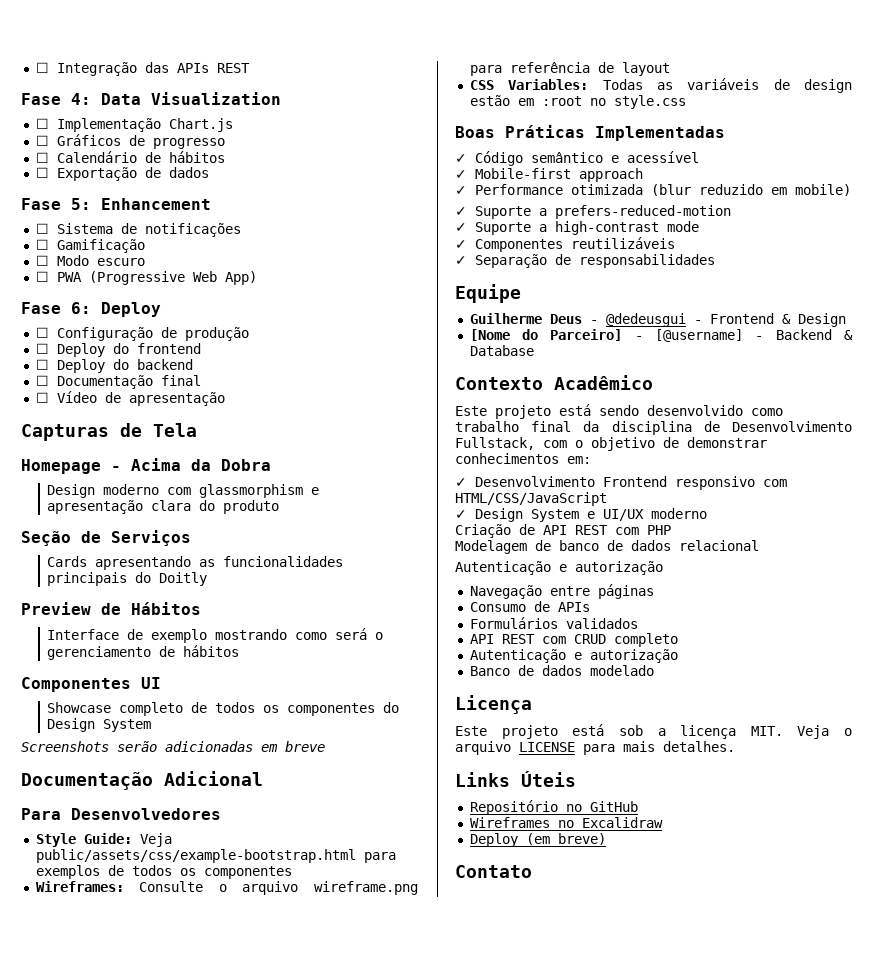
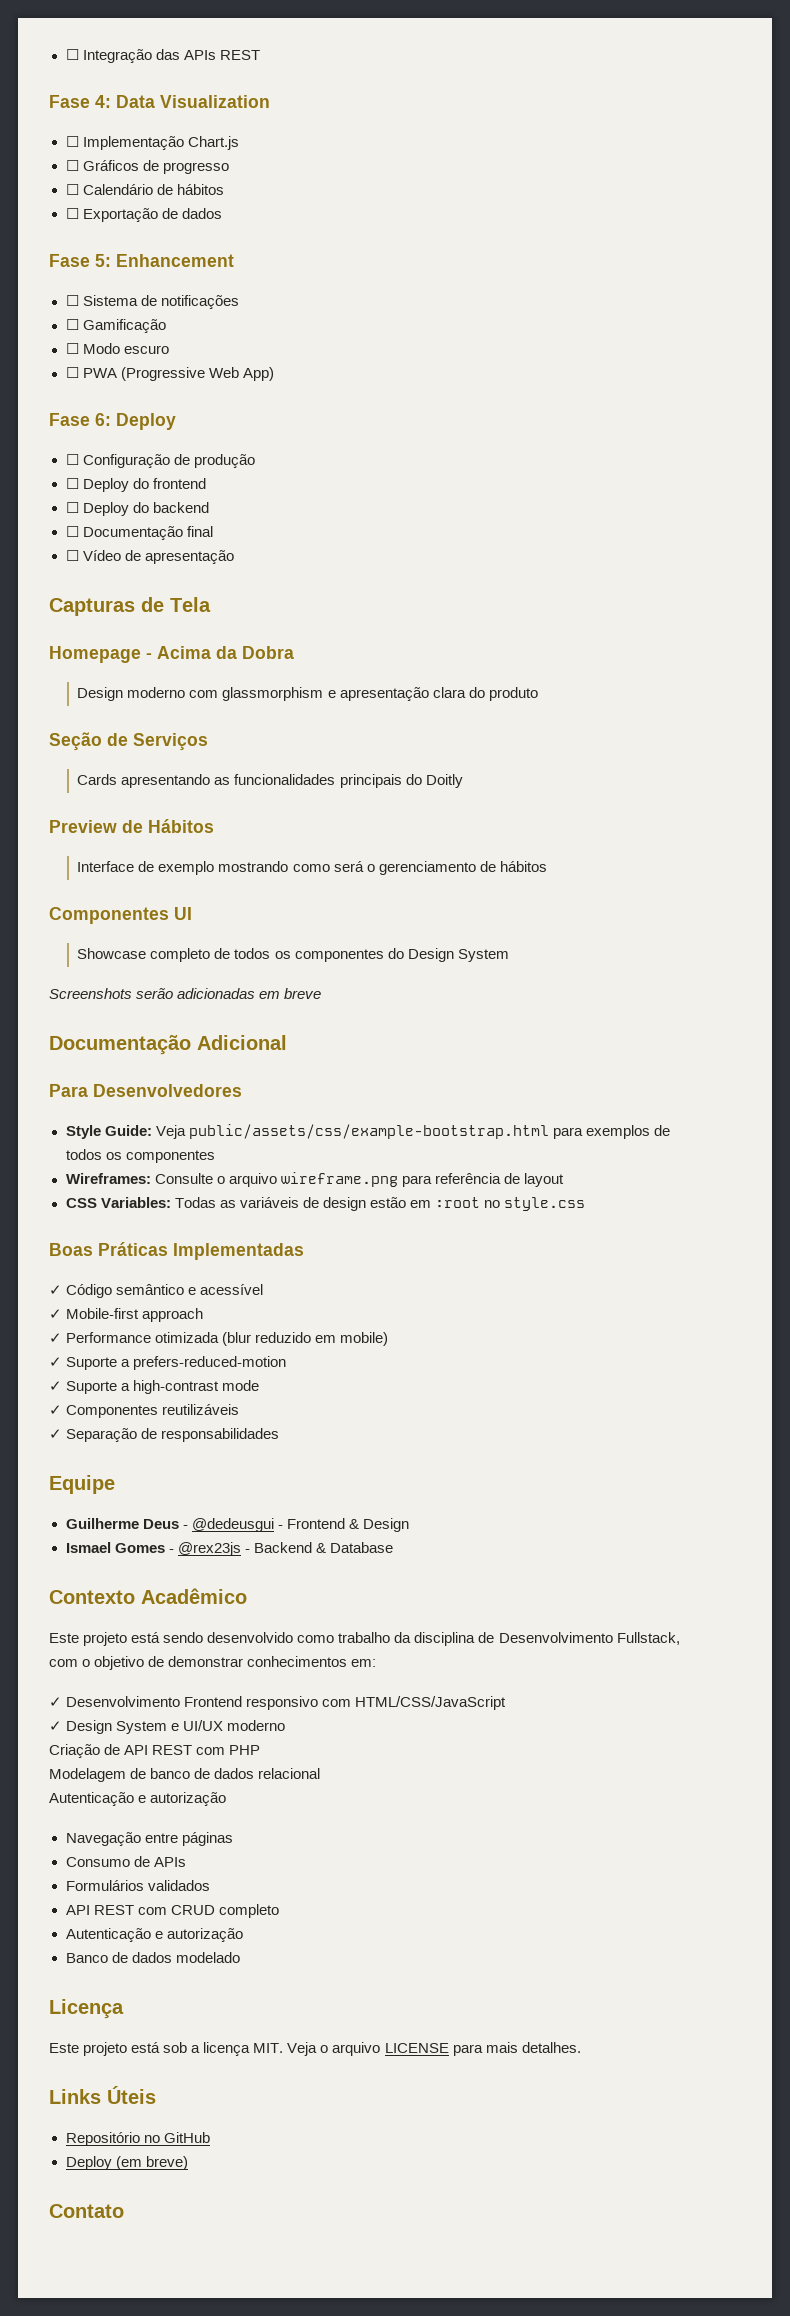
[469,329,744,342] [Nome do Parceiro] - [@username] -> [65,1542,241,1556] Ismael Gomes - @rex23js
[531,421,572,432] final -> (391, 1637) none
[469,817,663,828] // Wireframes no Excalidraw -> (210, 2137) none

